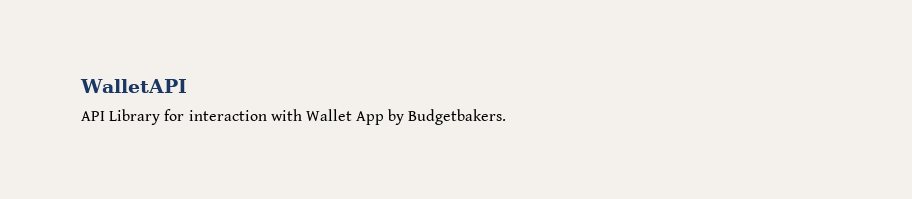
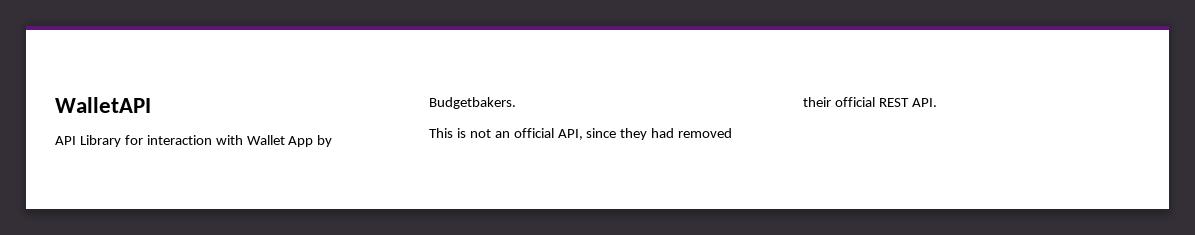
(507, 117) none -> [429,128,733,140] [803,97,937,107] // This is not an official API, since they had removed their official REST API.

